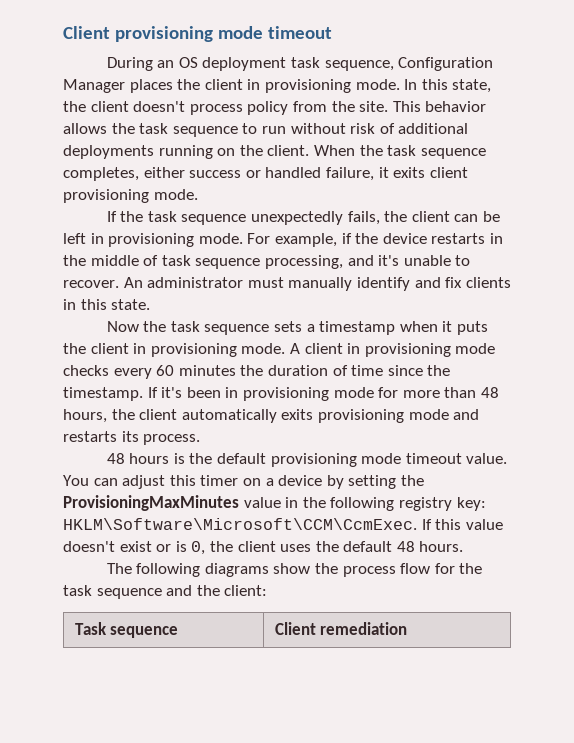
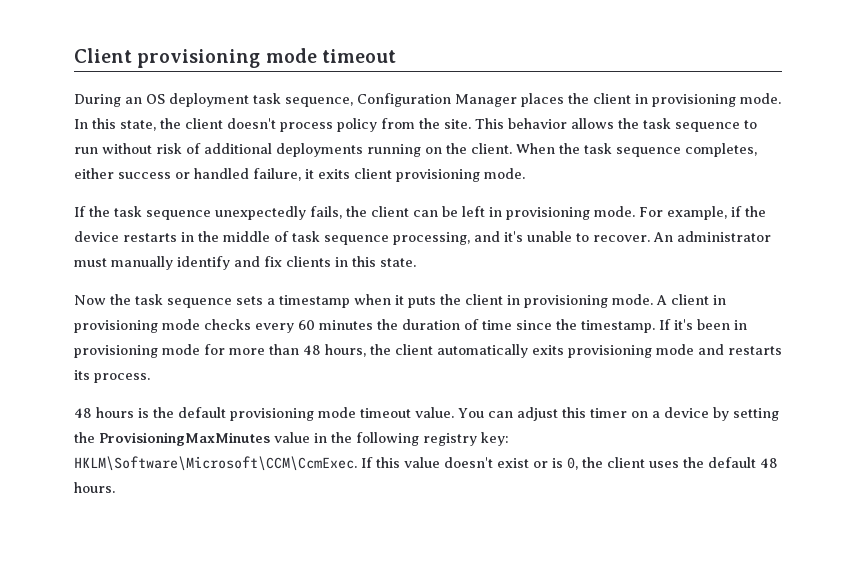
[106,563,483,577] [63,585,268,599] [74,622,179,638] [274,622,408,635] // The following diagrams show the process flow for the task sequence and the client: // Task sequence | Client remediation -> (115, 487) none

